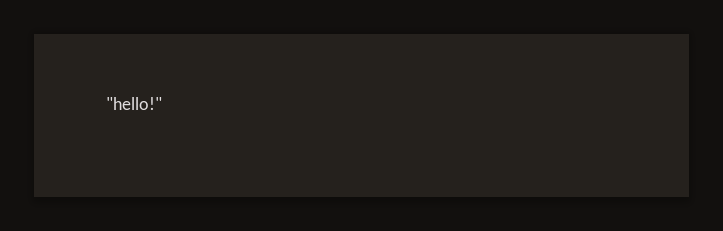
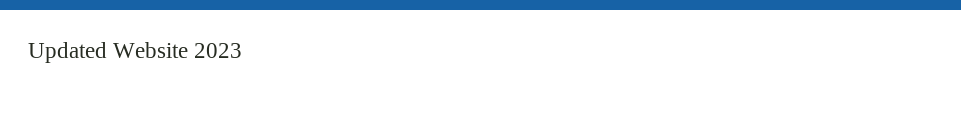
[106,97,162,110] "hello!" -> [28,42,243,63] Updated Website 2023

